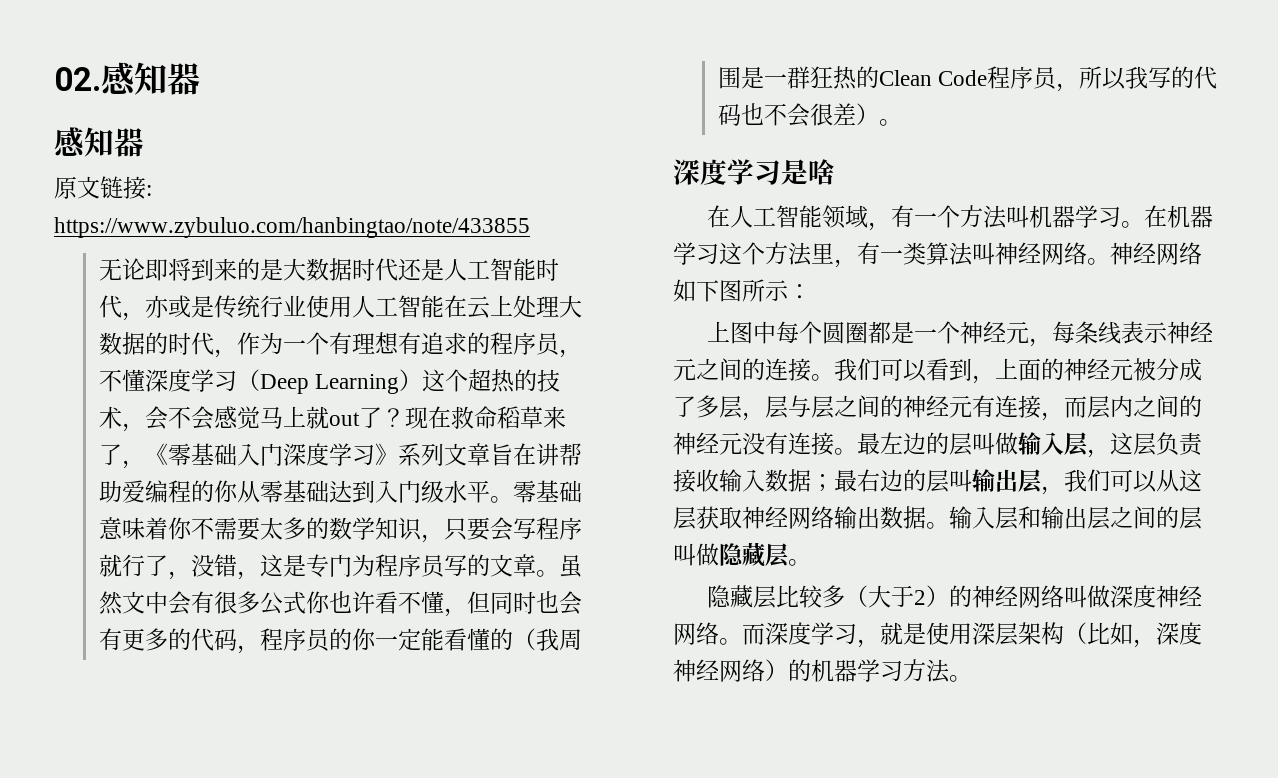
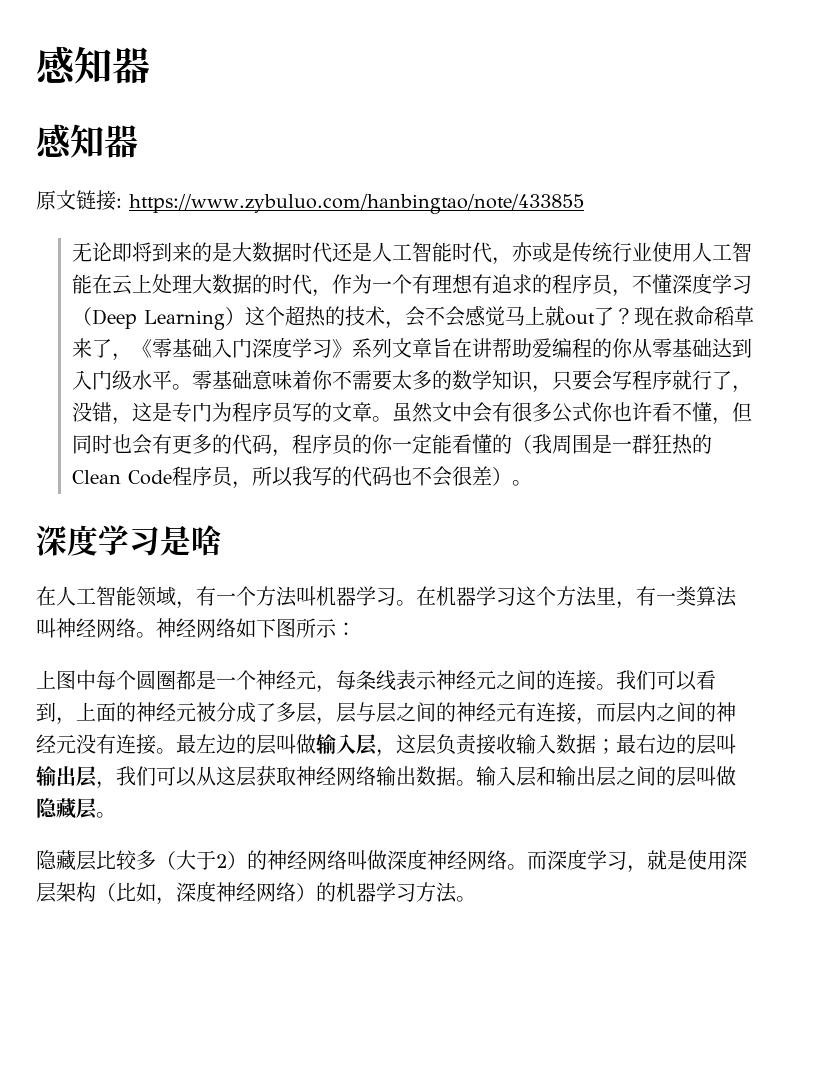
[54,67,101,91] 02. -> (36, 65) none

